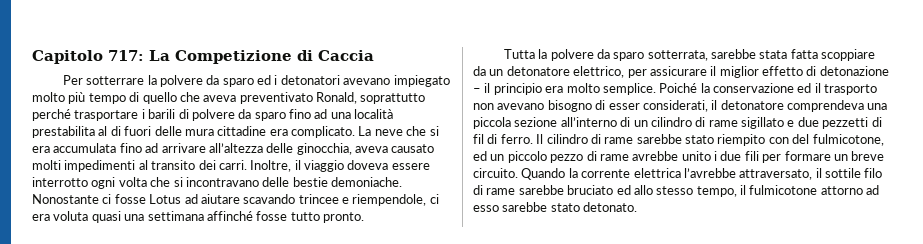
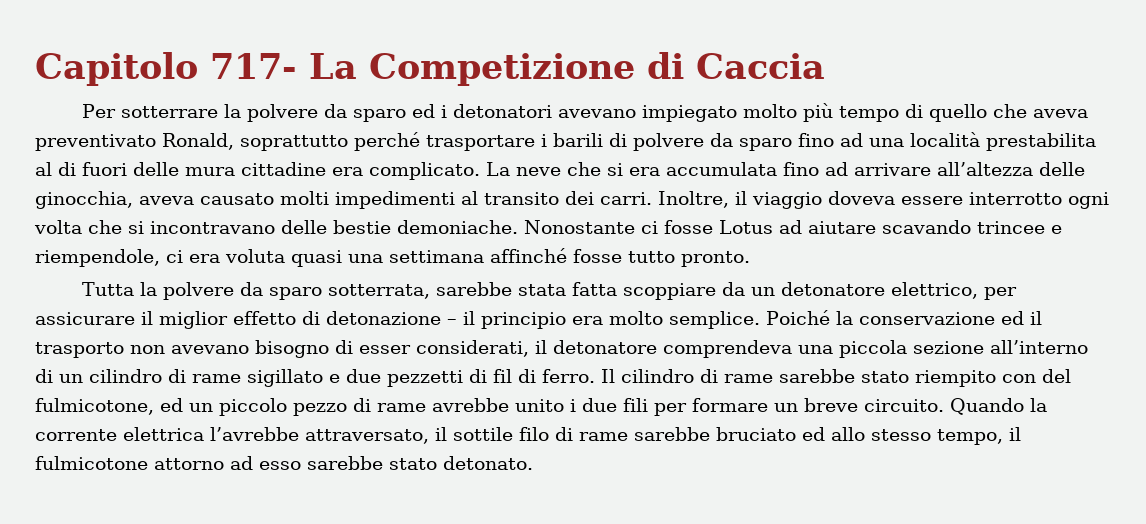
[108,50,144,61] 717: -> [210,53,297,79] 717-

